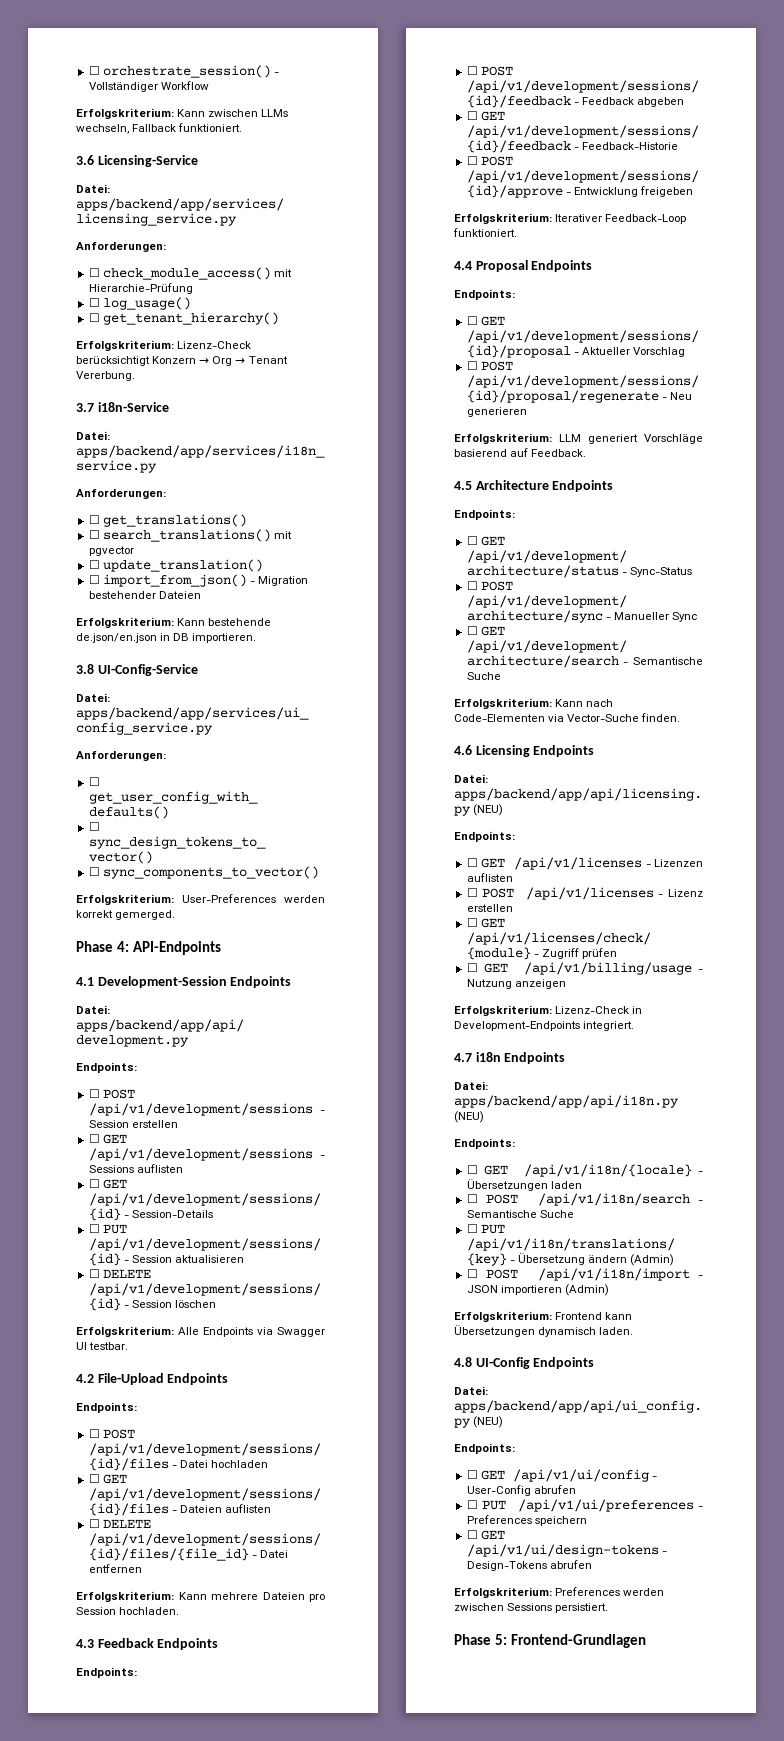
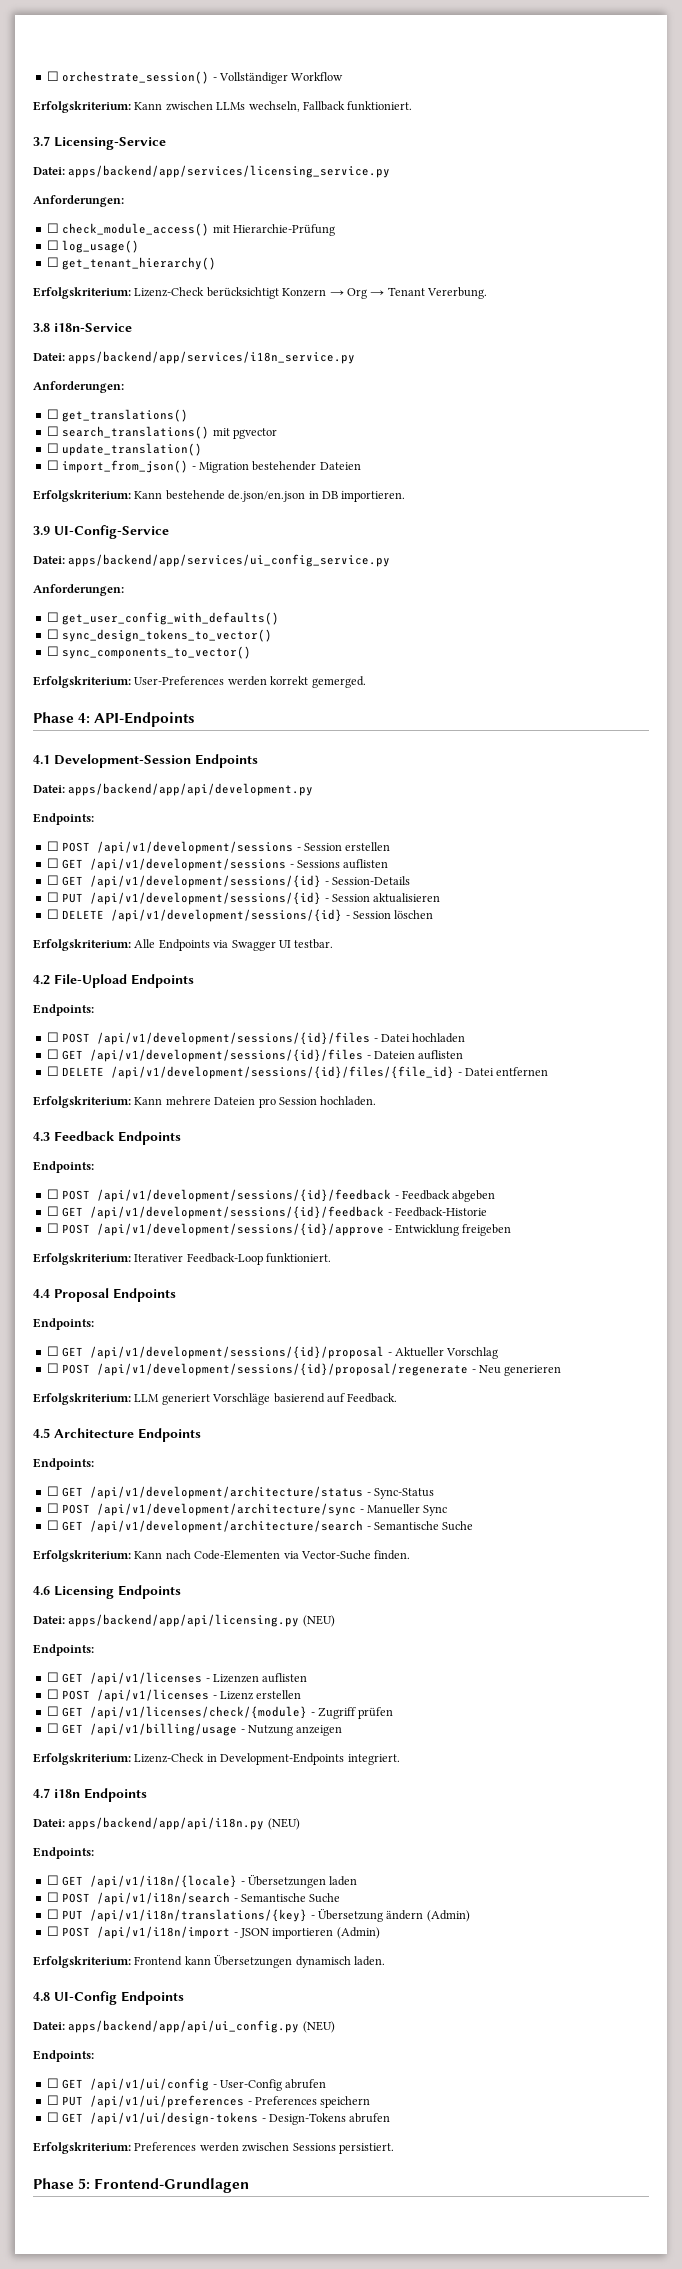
[76,155,94,165] 3.6 -> [33,136,50,146] 3.7
[76,403,94,412] 3.7 -> [33,323,50,332] 3.8
[76,664,94,674] 3.8 -> [33,526,50,535] 3.9

